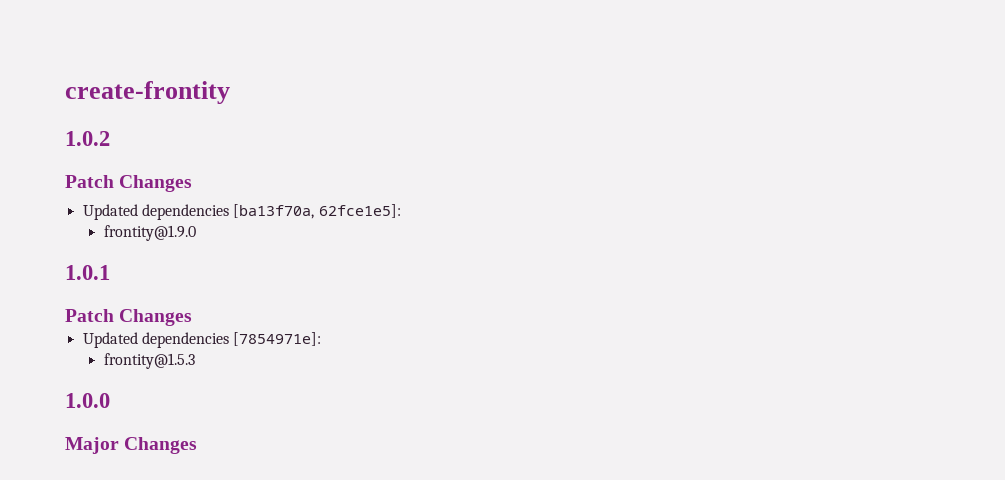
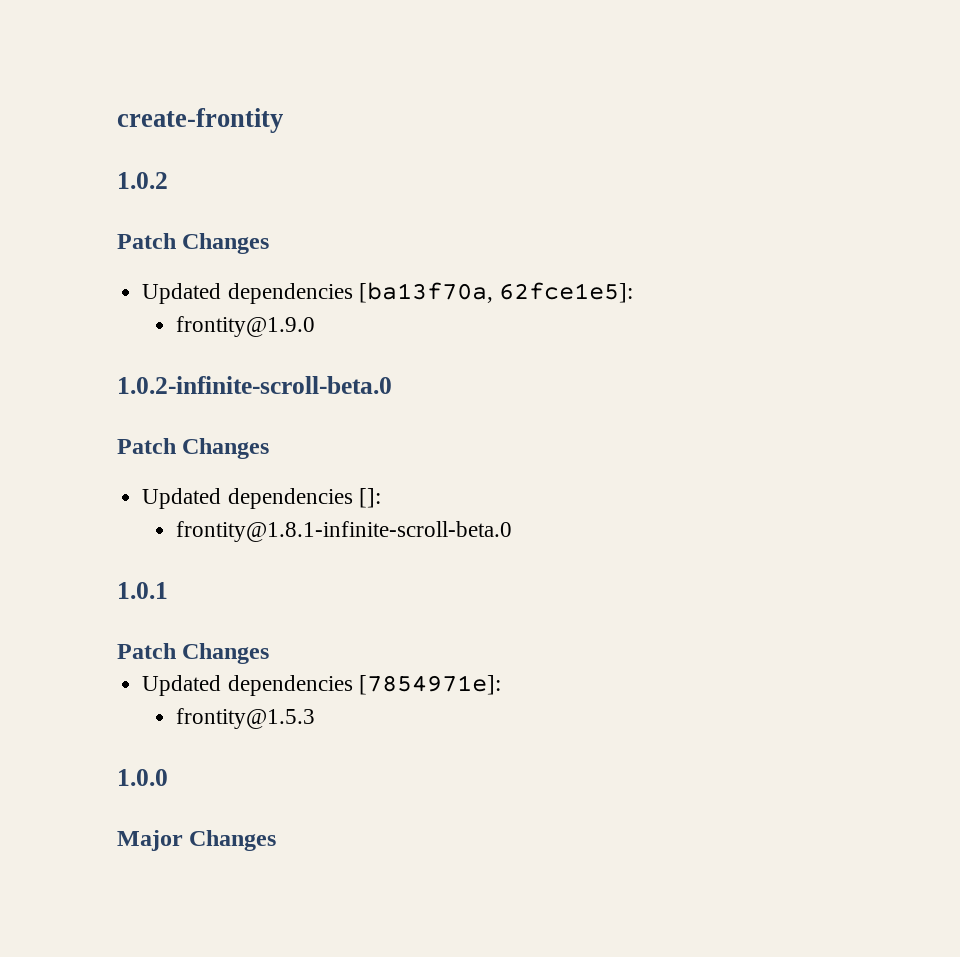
(196, 233) none -> [117,376,392,394] [117,438,270,459] [142,488,381,509] [176,521,513,542] // 1.0.2-infinite-scroll-beta.0 // Patch Changes // Updated dependencies []: // frontity@1.8.1-infinite-scroll-beta.0

